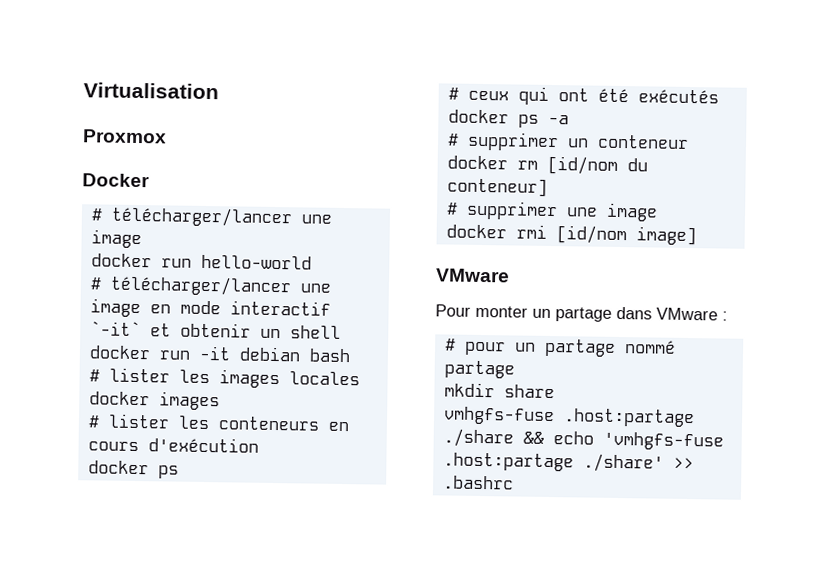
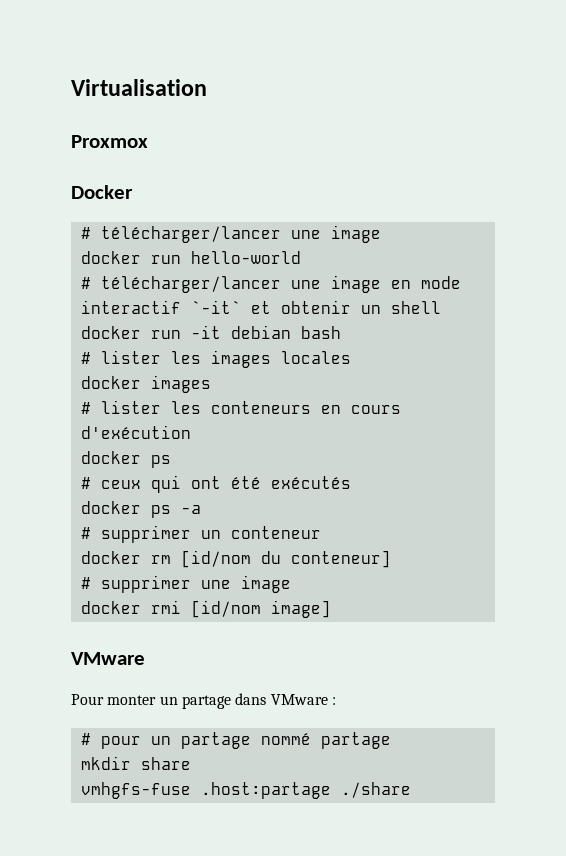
[522,431,724,451] [442,452,694,473] [442,475,514,490] && echo 'vmhgfs-fuse .host:partage ./share' >> .bashrc -> (411, 790) none

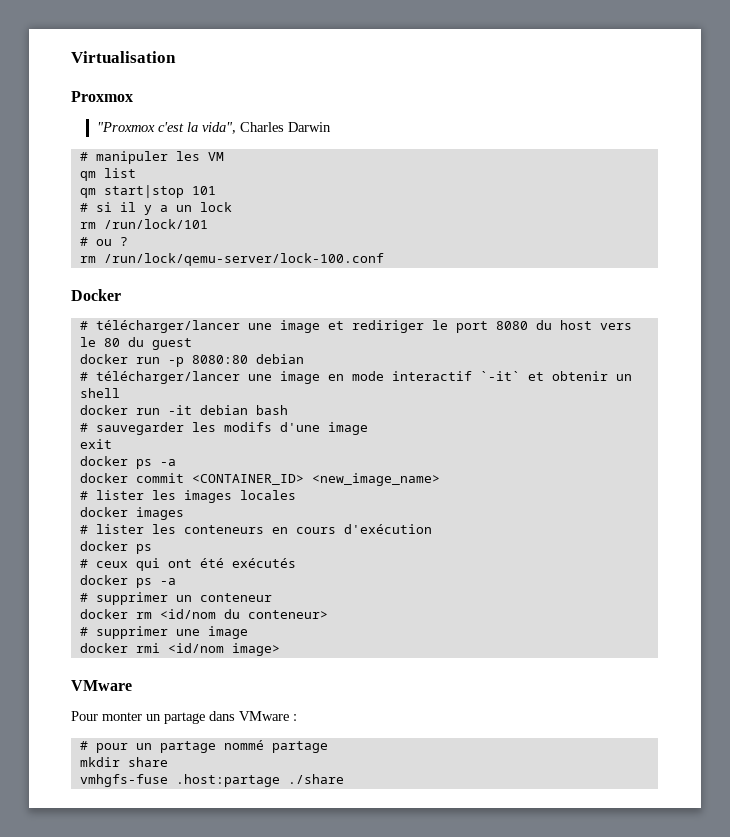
(148, 141) none -> [96,122,331,134] [79,151,224,164] [79,168,136,181] [79,185,216,198] [79,202,232,215] [79,219,208,229] [79,237,128,246] [79,253,384,266] // "Proxmox c'est la vida", Charles Darwin // # manipuler les VM // qm list // qm start|stop 101 // # si il y a un lock // rm /run/lock/101 // # ou ? // rm /run/lock/qemu-server/lock-100.conf
[80,251,301,264] // docker run hello-world -> [327,320,632,333] [79,337,192,350] [79,354,304,367] et rediriger le port 8080 du host vers le 80 du guest // docker run -p 8080:80 debian
(341, 332) none -> [79,422,368,435] [79,439,112,449] [79,456,176,469] [79,473,440,486] // # sauvegarder les modifs d'une image // exit // docker ps -a // docker commit <CONTAINER_ID> <new_image_name>
[180,550,391,568] [id/nom du conteneur] -> [159,609,328,619] <id/nom du conteneur>
[190,600,331,618] [id/nom image] -> [167,643,280,656] <id/nom image>

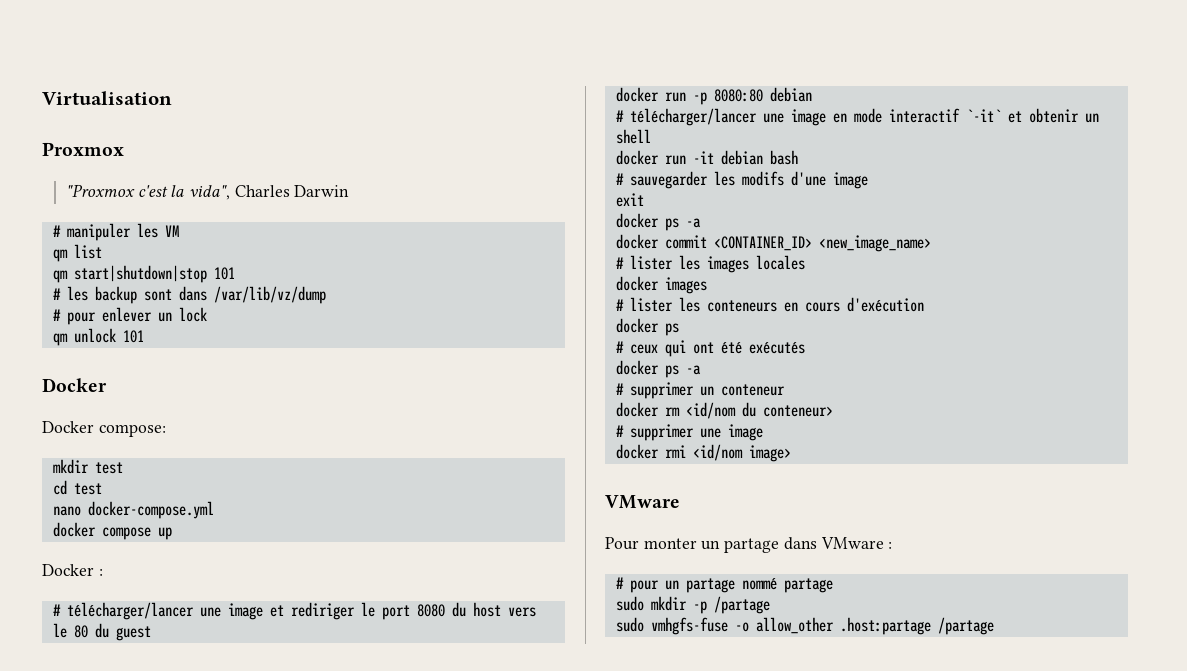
[103,185,184,198] start|stop -> [73,265,207,283] start|shutdown|stop
[95,202,232,215] [79,219,208,229] [79,237,128,246] [79,253,384,266] [71,289,121,301] si il y a un lock // rm /run/lock/101 // # ou ? // rm /run/lock/qemu-server/lock-100.conf // Docker -> [66,286,326,304] [52,307,207,325] [52,328,144,346] [42,378,107,392] [42,421,166,437] [52,459,123,474] [52,480,102,495] [52,501,214,519] [52,522,172,540] [42,564,103,576] les backup sont dans /var/lib/vz/dump // # pour enlever un lock // qm unlock 101 // Docker // Docker compose: // mkdir test // cd test // nano docker-compose.yml // docker compose up // Docker :
[79,757,168,767] [79,774,344,787] mkdir share // vmhgfs-fuse .host:partage ./share -> [615,596,770,614] [615,617,994,635] sudo mkdir -p /partage // sudo vmhgfs-fuse -o allow_other .host:partage /partage

